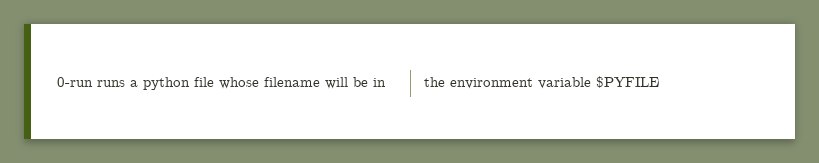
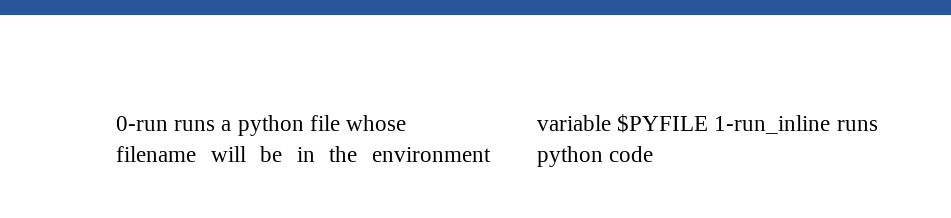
(659, 82) none -> [714,115,878,134] [537,146,654,167] 1-run_inline runs python code

